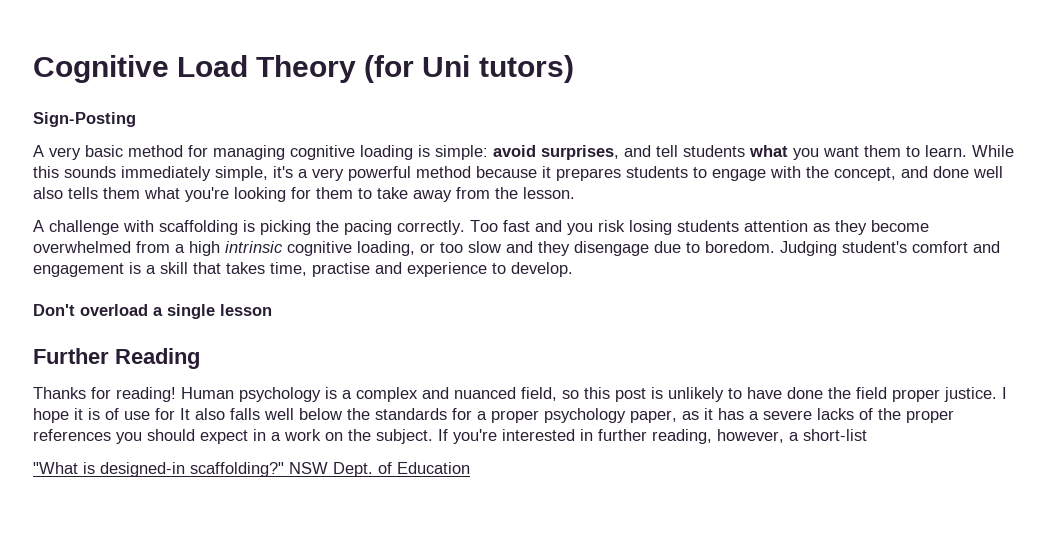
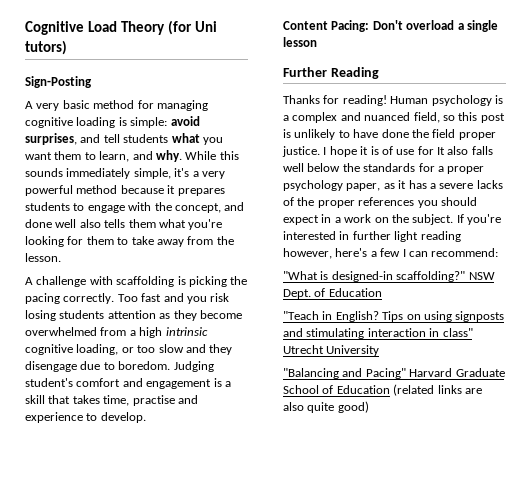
[925,145,967,157] learn. -> [99,150,182,162] learn, and why.
(573, 269) none -> [283,20,370,32] Content Pacing:
[652,429,867,444] reading, however, a short-list -> [394,231,461,242] [283,248,499,259] light reading however, here's a few I can recommend:
(470, 468) none -> [283,311,505,322] [283,328,473,339] [283,345,380,356] [283,368,505,379] [283,384,482,396] [283,401,369,413] // "Teach in English? Tips on using signposts and stimulating interaction in class" Utrecht University // "Balancing and Pacing" Harvard Graduate School of Education (related links are also quite good)

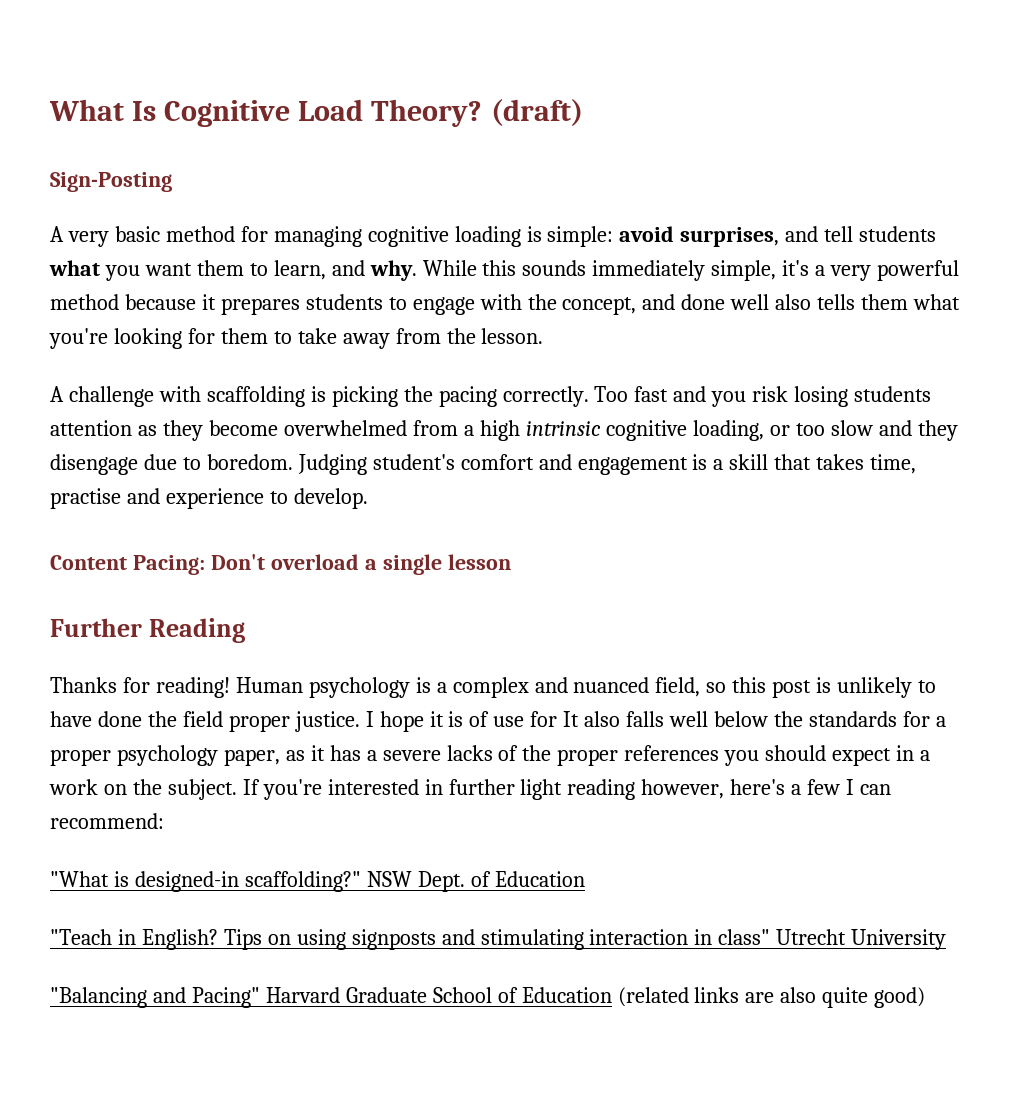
[25,20,218,35] [25,40,67,55] Cognitive Load Theory (for Uni tutors) -> [49,99,583,127] What Is Cognitive Load Theory? (draft)

